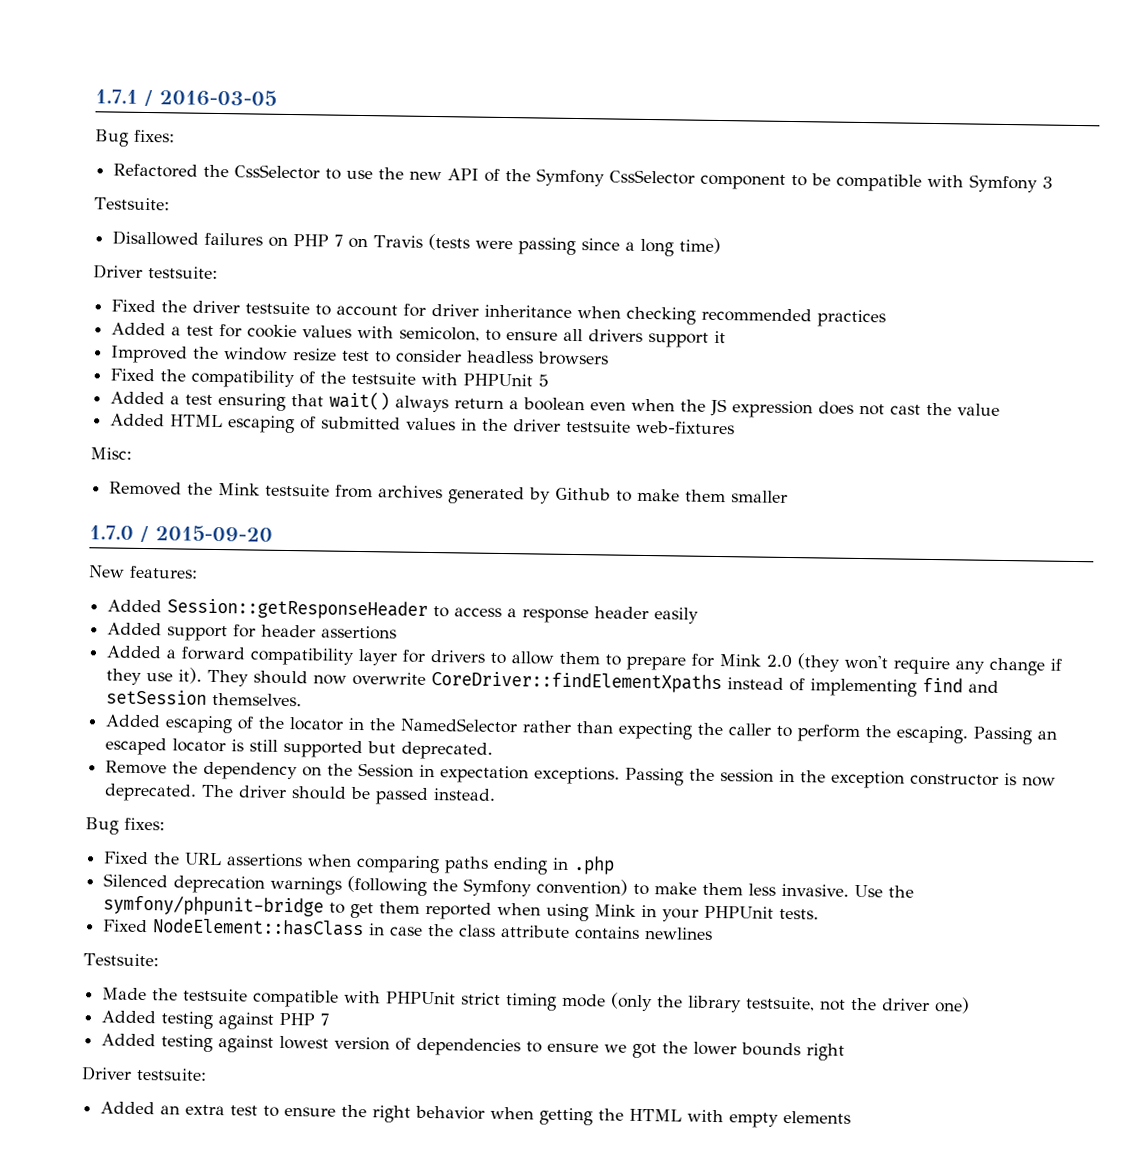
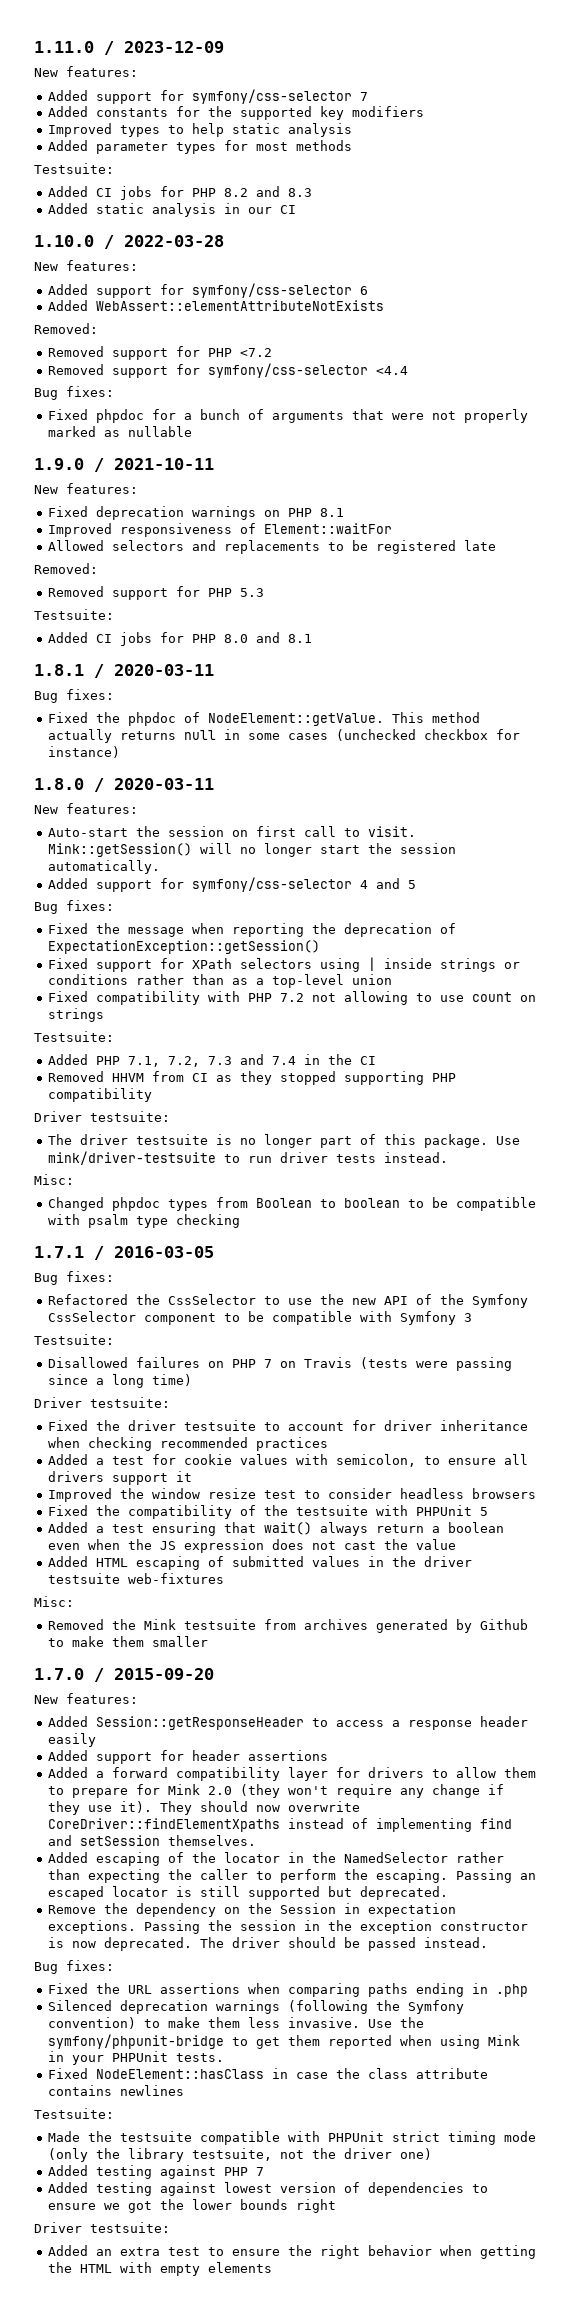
(95, 96) none -> [34,41,224,55] [34,66,138,77] [48,89,369,104] [48,106,425,120] [48,123,353,137] [48,140,353,154] [34,163,114,174] [48,186,313,200] [48,203,297,217] [34,235,224,249] [34,260,138,271] [48,283,369,298] [48,300,385,311] [34,323,98,334] [48,346,273,360] [48,363,409,378] [34,386,114,400] [48,409,529,423] [48,426,193,437] [34,458,214,472] [34,483,138,494] [48,506,345,520] [48,523,393,537] [48,540,497,554] [34,563,98,574] [48,586,265,600] [34,609,114,620] [48,632,313,646] [34,664,214,678] [34,689,114,703] [48,712,481,726] [48,729,521,743] [48,746,121,758] [34,778,214,792] [34,803,138,814] [48,826,417,837] [48,843,457,857] [48,860,161,874] [48,877,417,892] [34,900,114,914] [48,923,457,937] [48,940,321,954] [48,957,521,972] [48,974,393,988] [48,991,537,1005] [48,1008,105,1022] [34,1031,114,1042] [48,1054,377,1067] [48,1071,457,1085] [48,1088,153,1102] [34,1111,170,1122] [48,1134,521,1148] [48,1151,449,1165] [34,1174,74,1185] [48,1197,537,1211] [48,1214,241,1228] 1.11.0 / 2023-12-09 // New features: // Added support for symfony/css-selector 7 // Added constants for the supported key modifiers // Improved types to help static analysis // Added parameter types for most methods // Testsuite: // Added CI jobs for PHP 8.2 and 8.3 // Added static analysis in our CI // 1.10.0 / 2022-03-28 // New features: // Added support for symfony/css-selector 6 // Added WebAssert::elementAttributeNotExists // Removed: // Removed support for PHP <7.2 // Removed support for symfony/css-selector <4.4 // Bug fixes: // Fixed phpdoc for a bunch of arguments that were not properly marked as nullable // 1.9.0 / 2021-10-11 // New features: // Fixed deprecation warnings on PHP 8.1 // Improved responsiveness of Element::waitFor // Allowed selectors and replacements to be registered late // Removed: // Removed support for PHP 5.3 // Testsuite: // Added CI jobs for PHP 8.0 and 8.1 // 1.8.1 / 2020-03-11 // Bug fixes: // Fixed the phpdoc of NodeElement::getValue. This method actually returns null in some cases (unchecked checkbox for instance) // 1.8.0 / 2020-03-11 // New features: // Auto-start the session on first call to visit. Mink::getSession() will no longer start the session automatically. // Added support for symfony/css-selector 4 and 5 // Bug fixes: // Fixed the message when reporting the deprecation of ExpectationException::getSession() // Fixed support for XPath selectors using | inside strings or conditions rather than as a top-level union // Fixed compatibility with PHP 7.2 not allowing to use count on strings // Testsuite: // Added PHP 7.1, 7.2, 7.3 and 7.4 in the CI // Removed HHVM from CI as they stopped supporting PHP compatibility // Driver testsuite: // The driver testsuite is no longer part of this package. Use mink/driver-testsuite to run driver tests instead. // Misc: // Changed phpdoc types from Boolean to boolean to be compatible with psalm type checking //

